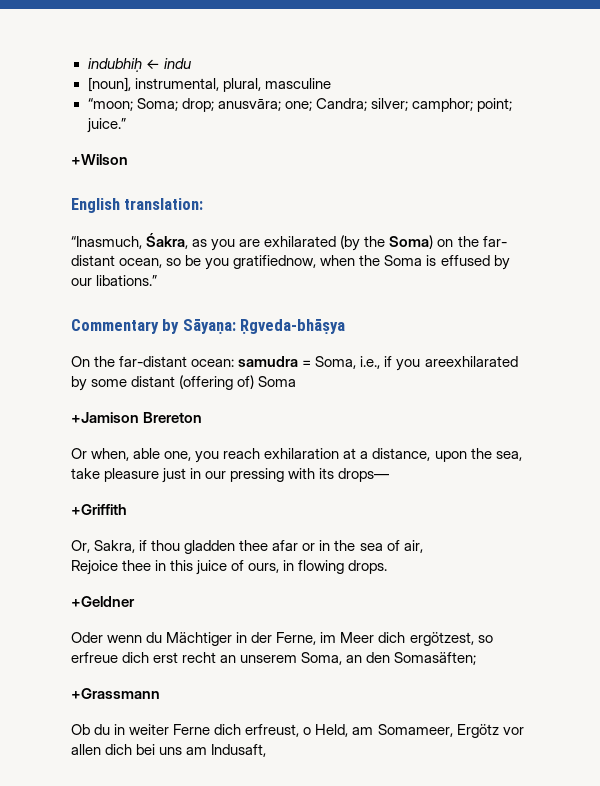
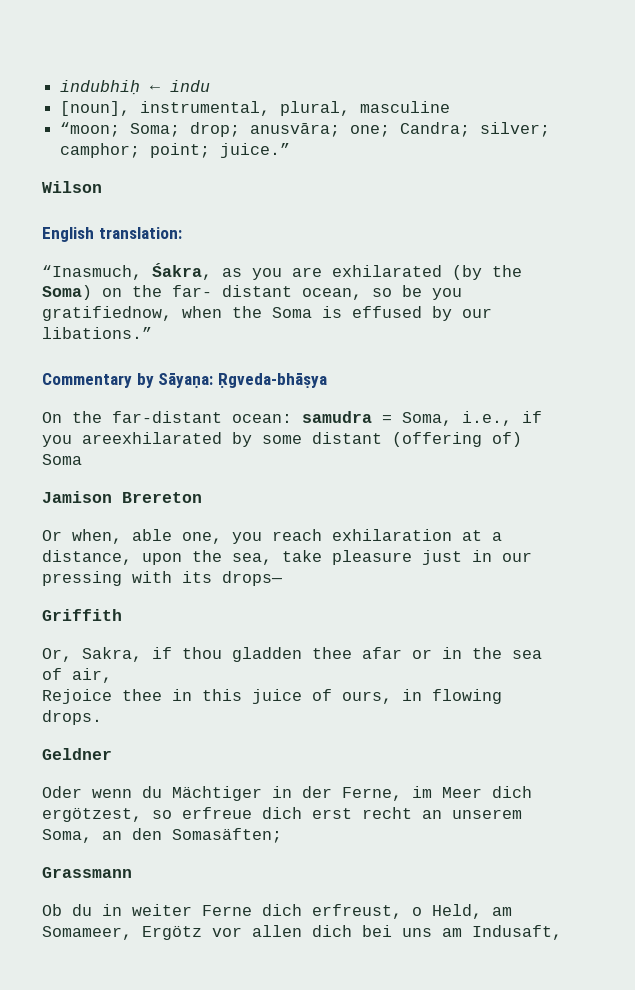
[71,154,128,165] +Wilson -> [42,181,102,193] Wilson
[71,412,139,423] +Jamison -> [42,491,112,503] Jamison
[71,504,127,515] +Griffith -> [42,609,122,621] Griffith
[71,596,135,607] +Geldner -> [42,748,112,760] Geldner
[71,688,160,699] +Grassmann -> [42,867,132,878] Grassmann

